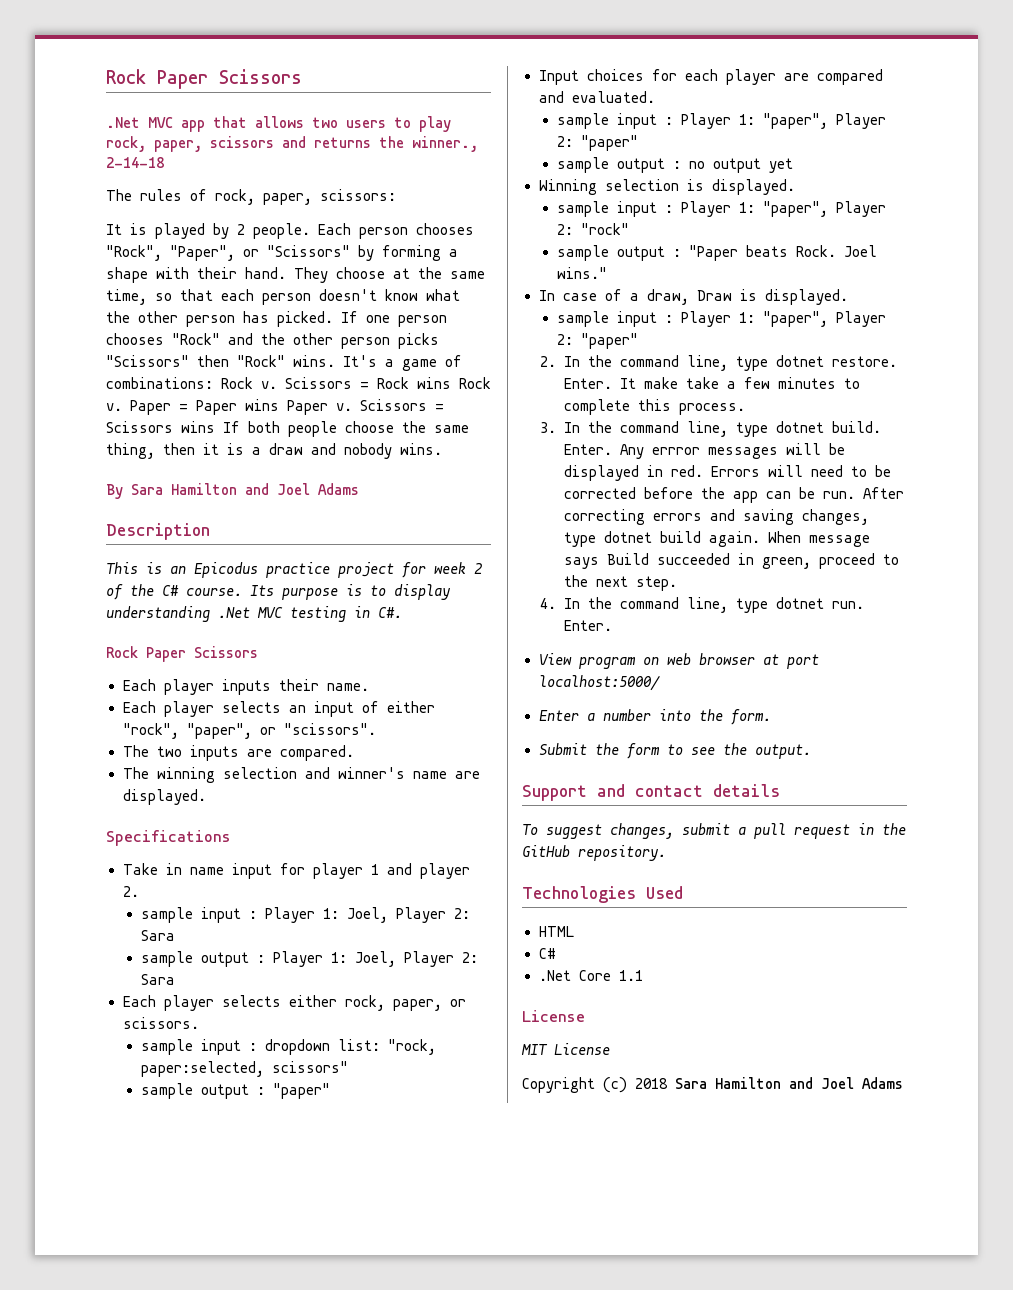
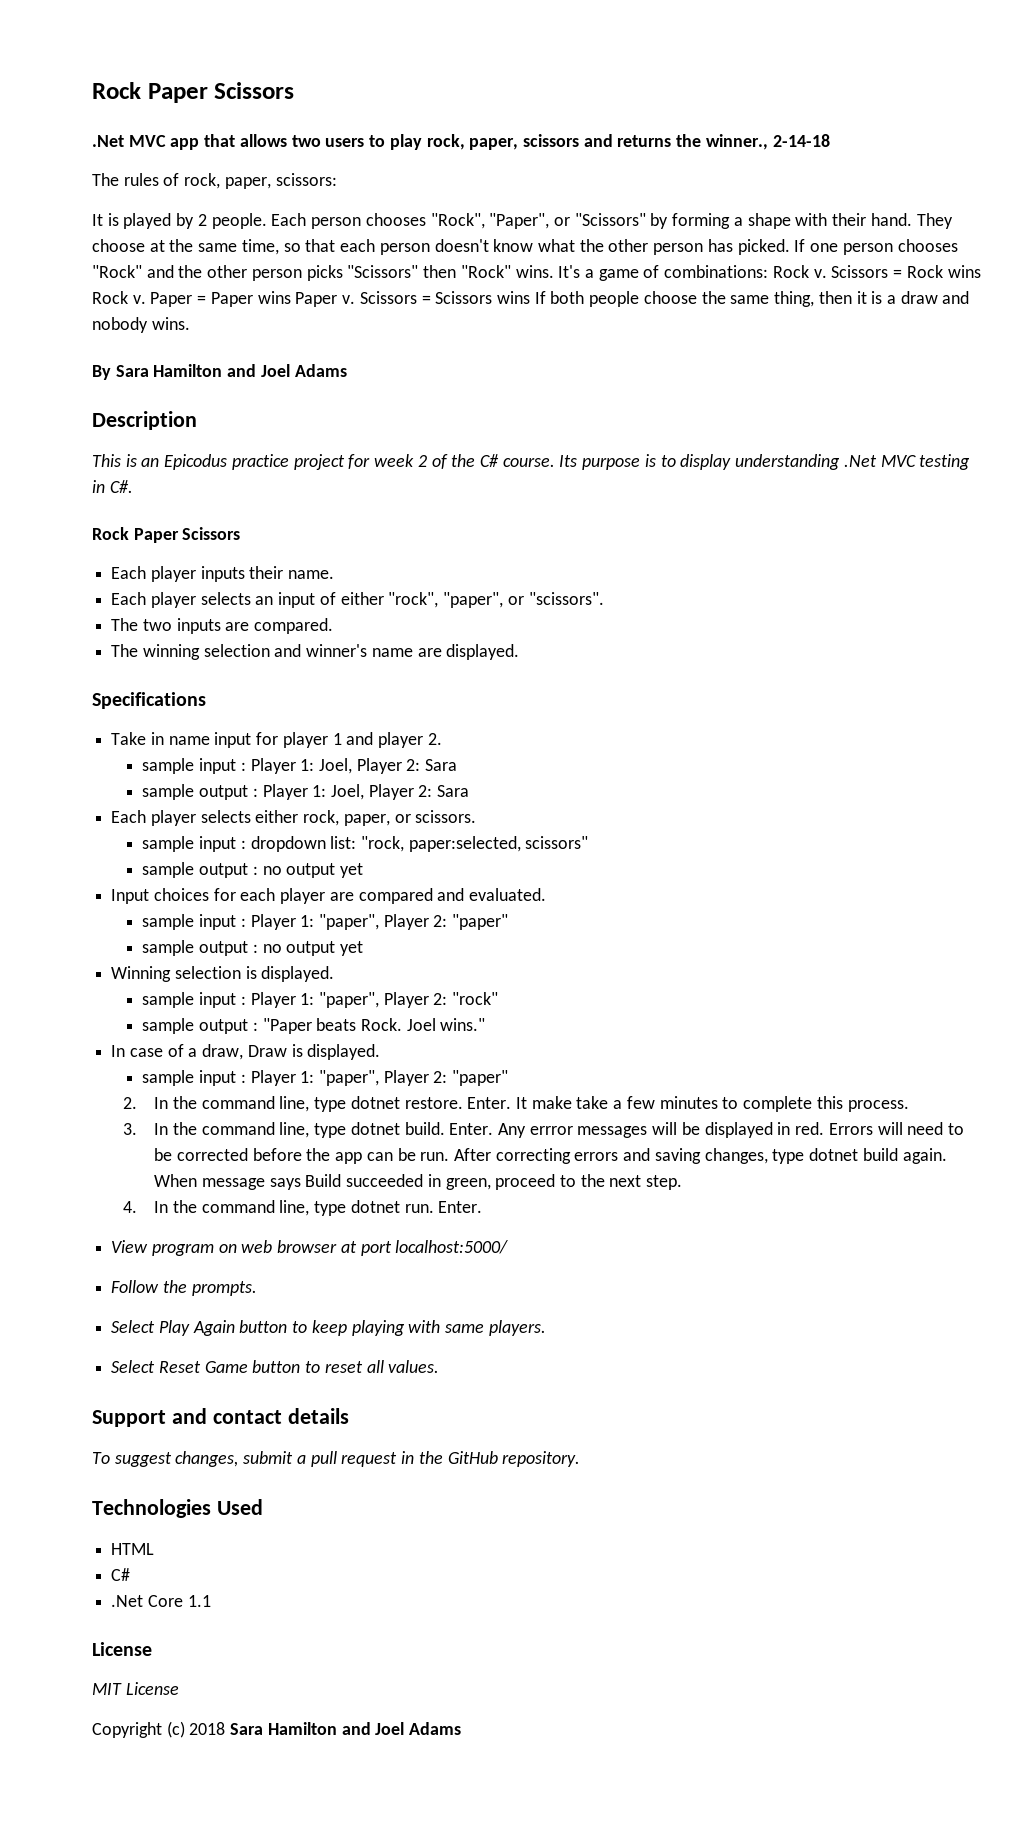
[272,1083,330,1099] "paper" -> [262,863,363,878] no output yet
[538,709,771,725] [538,743,811,759] Enter a number into the form. // Submit the form to see the output. -> [111,1280,257,1296] [111,1320,546,1336] [111,1360,440,1373] Follow the prompts. // Select Play Again button to keep playing with same players. // Select Reset Game button to reset all values.

